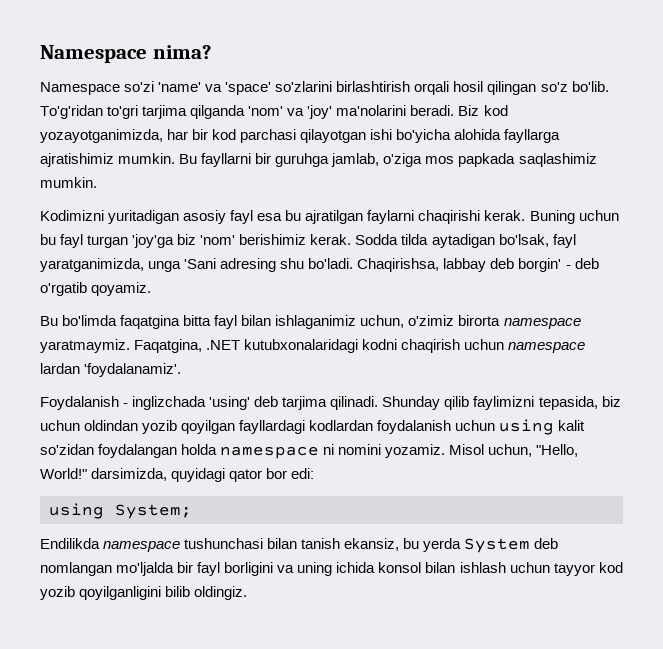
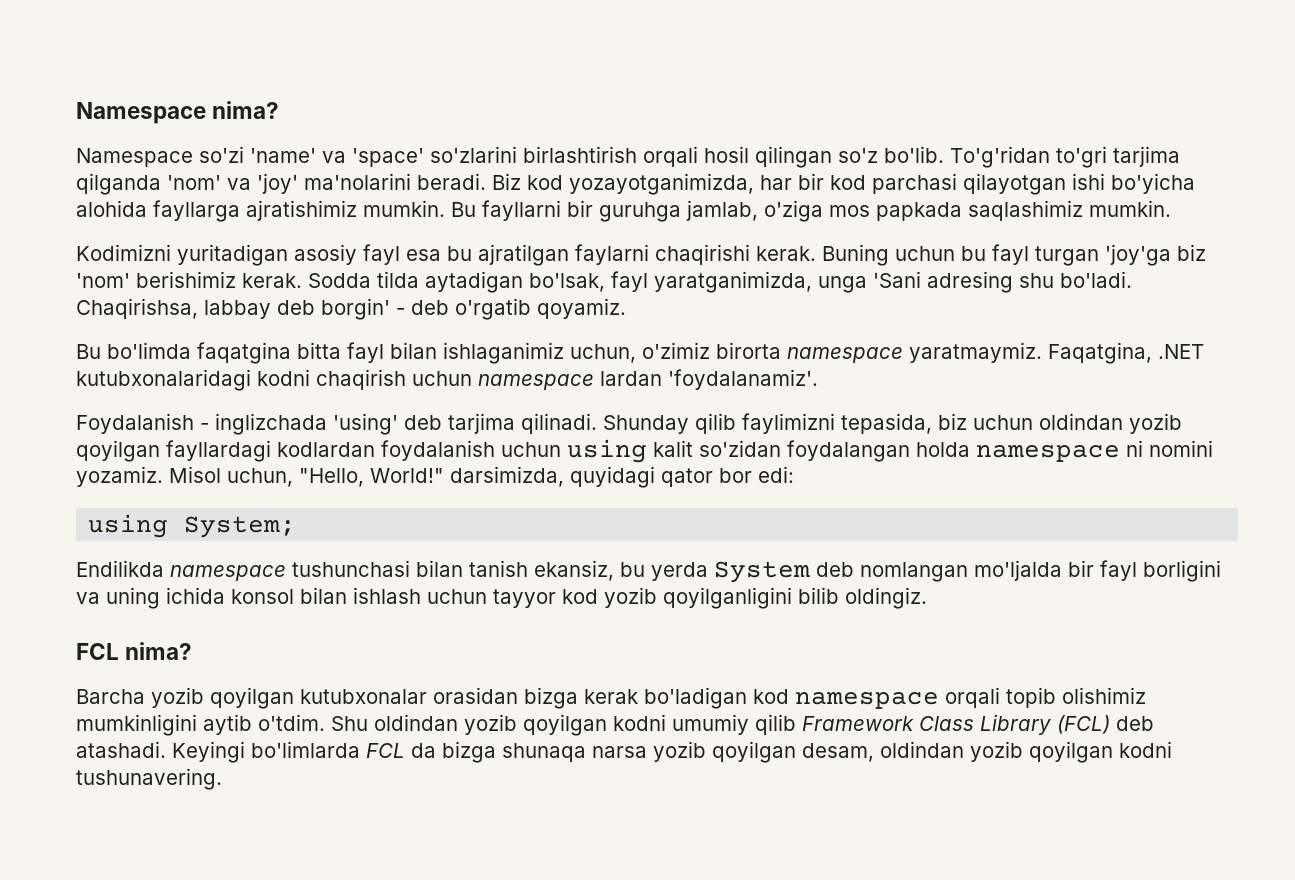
(248, 593) none -> [76,642,193,660] [76,687,1146,709] [76,714,1154,736] [76,741,1172,763] [76,768,222,790] // FCL nima? // Barcha yozib qoyilgan kutubxonalar orasidan bizga kerak bo'ladigan kod namespace orqali topib olishimiz mumkinligini aytib o'tdim. Shu oldindan yozib qoyilgan kodni umumiy qilib Framework Class Library (FCL) deb atashadi. Keyingi bo'limlarda FCL da bizga shunaqa narsa yozib qoyilgan desam, oldindan yozib qoyilgan kodni tushunavering.

